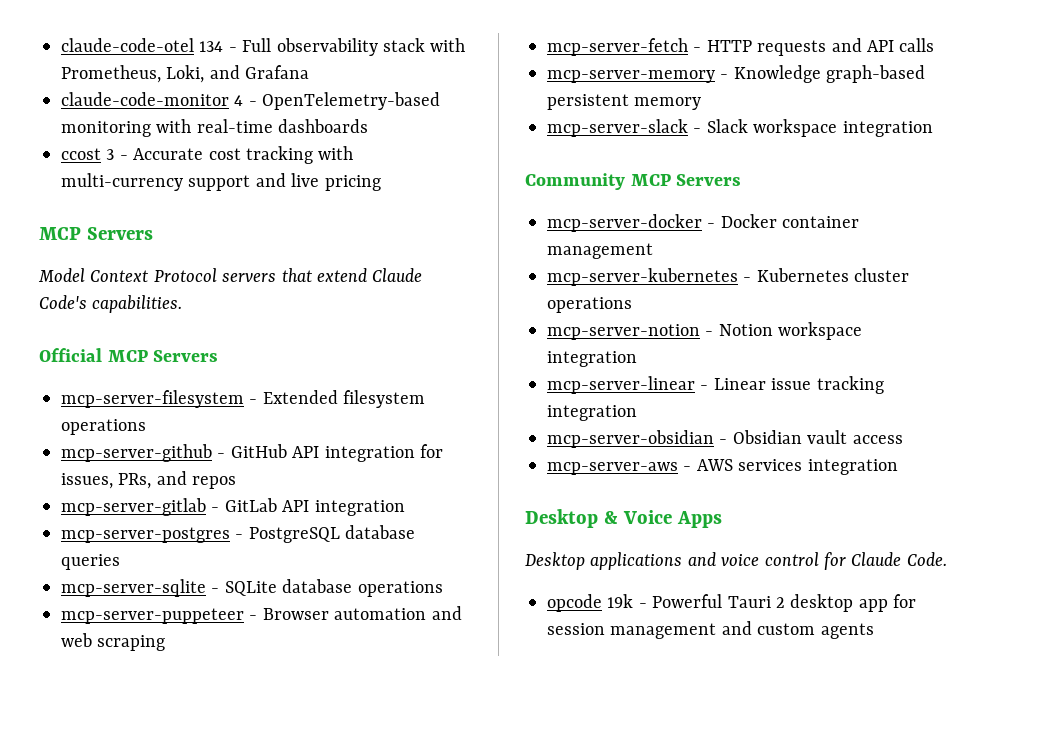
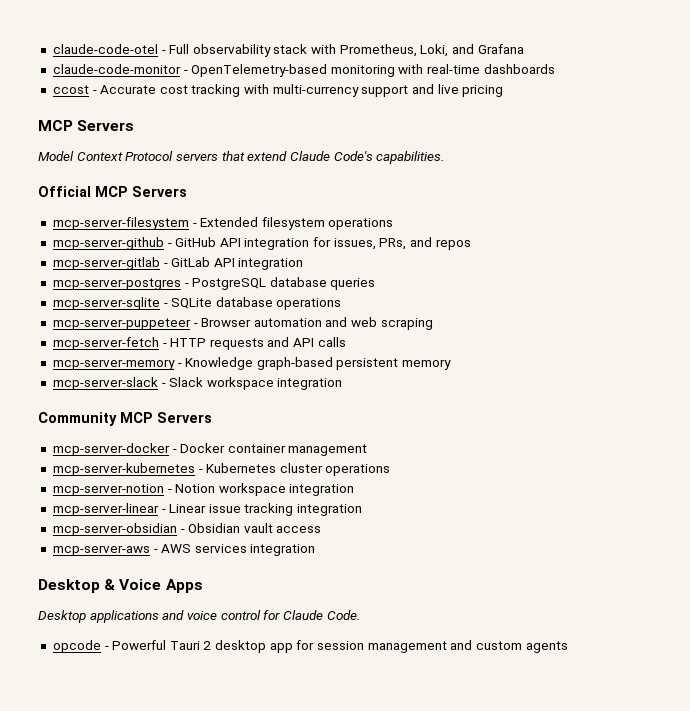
[199,41,224,52] 134 -> (158, 49) none
[234,95,244,106] 4 -> (181, 69) none
[106,149,115,160] 3 -> (89, 89) none
[607,594,634,608] 19k -> (101, 646) none

